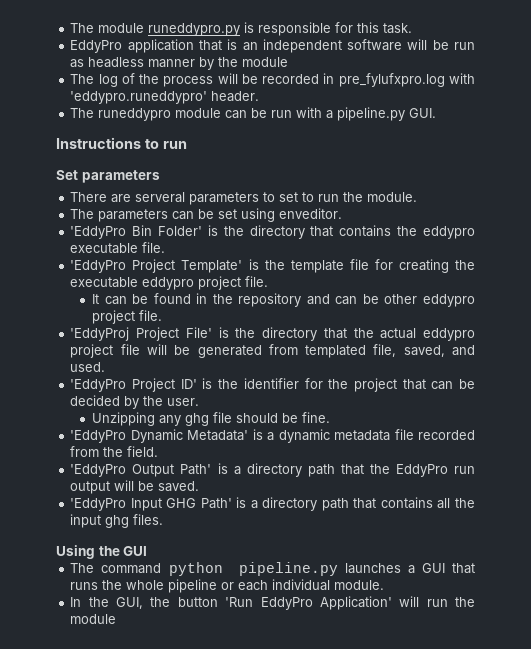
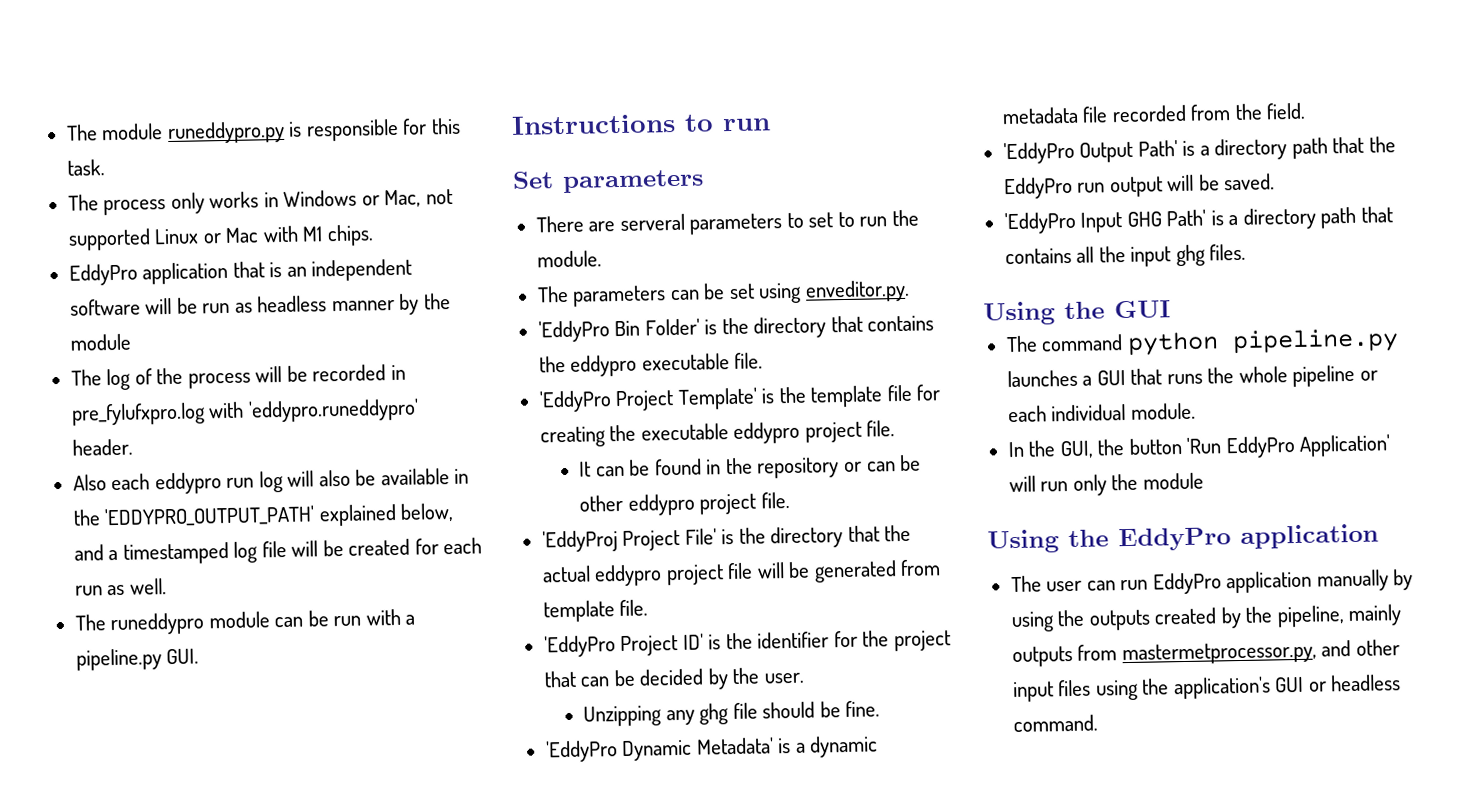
(413, 28) none -> [67,188,453,216] [67,224,374,251] // The process only works in Windows or Mac, not supported Linux or Mac with M1 chips.
(260, 96) none -> [72,468,470,495] [72,502,455,528] [73,537,483,565] [74,578,167,596] // Also each eddypro run log will also be available in the 'EDDYPRO_OUTPUT_PATH' explained below, and a timestamped log file will be created for each run as well.
[279,208,343,219] enveditor. -> [804,279,910,303] enveditor.py.
[306,294,330,305] and -> [844,461,863,473] or
[305,344,476,358] [70,362,106,372] templated file, saved, and used. -> [542,599,649,623] template file.
[455,597,475,607] [70,614,117,624] the module -> [1072,472,1204,496] [987,523,1379,554] [1010,568,1414,595] [1010,604,1403,633] [1011,639,1400,668] [1012,674,1402,703] [1012,714,1098,733] only the module // Using the EddyPro application // The user can run EddyPro application manually by using the outputs created by the pipeline, mainly outputs from mastermetprocessor.py, and other input files using the application's GUI or headless command.

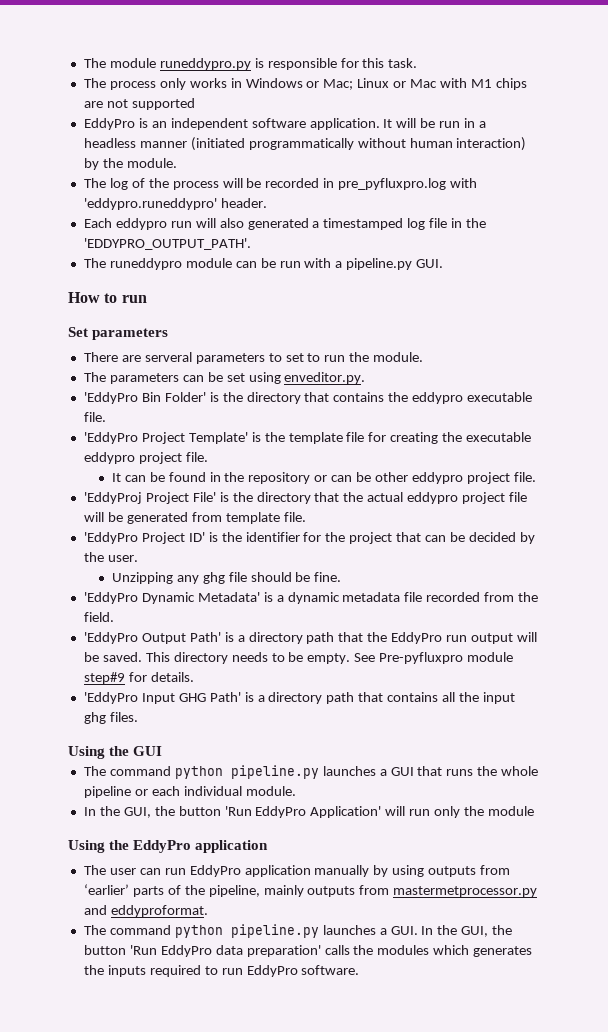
[384,188,453,208] [67,228,151,251] Mac, not supported -> [323,79,354,90] Mac;
[326,224,374,247] [68,261,265,286] chips. // EddyPro application that -> [495,78,527,90] [83,98,195,110] [83,118,135,130] chips are not supported // EddyPro
(141, 307) none -> [309,118,393,130] application. It
[234,293,451,315] [69,333,131,351] as headless manner by the module -> [464,118,487,128] [83,137,527,151] [83,158,177,170] in a headless manner (initiated programmatically without human interaction) by the module.
[70,402,206,426] pre_fylufxpro.log -> [338,178,447,190] pre_pyfluxpro.log
[72,473,151,491] Also each -> [83,218,112,228] Each
[258,471,284,493] log -> (192, 224) none
[355,468,470,486] [72,502,455,528] [73,537,483,565] [74,578,167,596] be available in the 'EDDYPRO_OUTPUT_PATH' explained below, and a timestamped log file will be created for each run as well. -> [247,218,487,230] [83,238,251,250] generated a timestamped log file in the 'EDDYPRO_OUTPUT_PATH'.
[511,113,676,135] Instructions -> [68,292,100,303] How
(1276, 182) none -> [145,652,514,664] [83,672,194,684] This directory needs to be empty. See Pre-pyfluxpro module step#9 for details.
[1057,606,1242,631] the outputs created by -> [428,865,511,877] [83,884,181,897] outputs from ‘earlier’ parts of
[1121,639,1400,666] [1012,674,1402,703] [1012,714,1098,733] mastermetprocessor.py, and other input files using the application's GUI or headless command. -> [393,886,538,897] [83,905,208,917] [83,924,513,938] [83,945,533,957] [83,965,360,977] mastermetprocessor.py and eddyproformat. // The command python pipeline.py launches a GUI. In the GUI, the button 'Run EddyPro data preparation' calls the modules which generates the inputs required to run EddyPro software.

